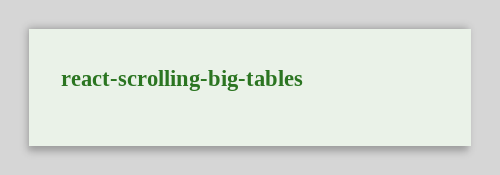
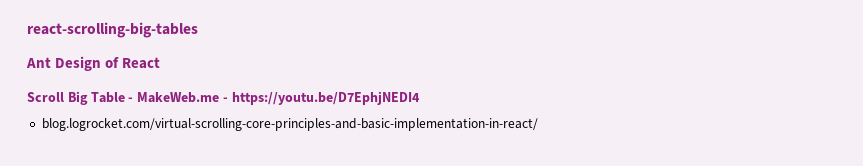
(303, 80) none -> [26,56,161,71] [27,91,420,105] [41,118,538,131] // Ant Design of React // Scroll Big Table - MakeWeb.me - https://youtu.be/D7EphjNEDI4 // blog.logrocket.com/virtual-scrolling-core-principles-and-basic-implementation-in-react/

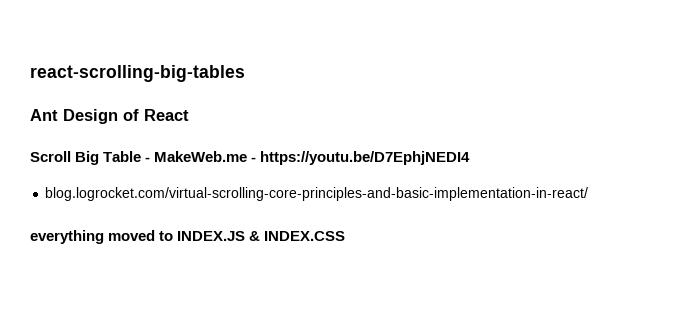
(538, 124) none -> [30,230,346,244] // everything moved to INDEX.JS & INDEX.CSS

